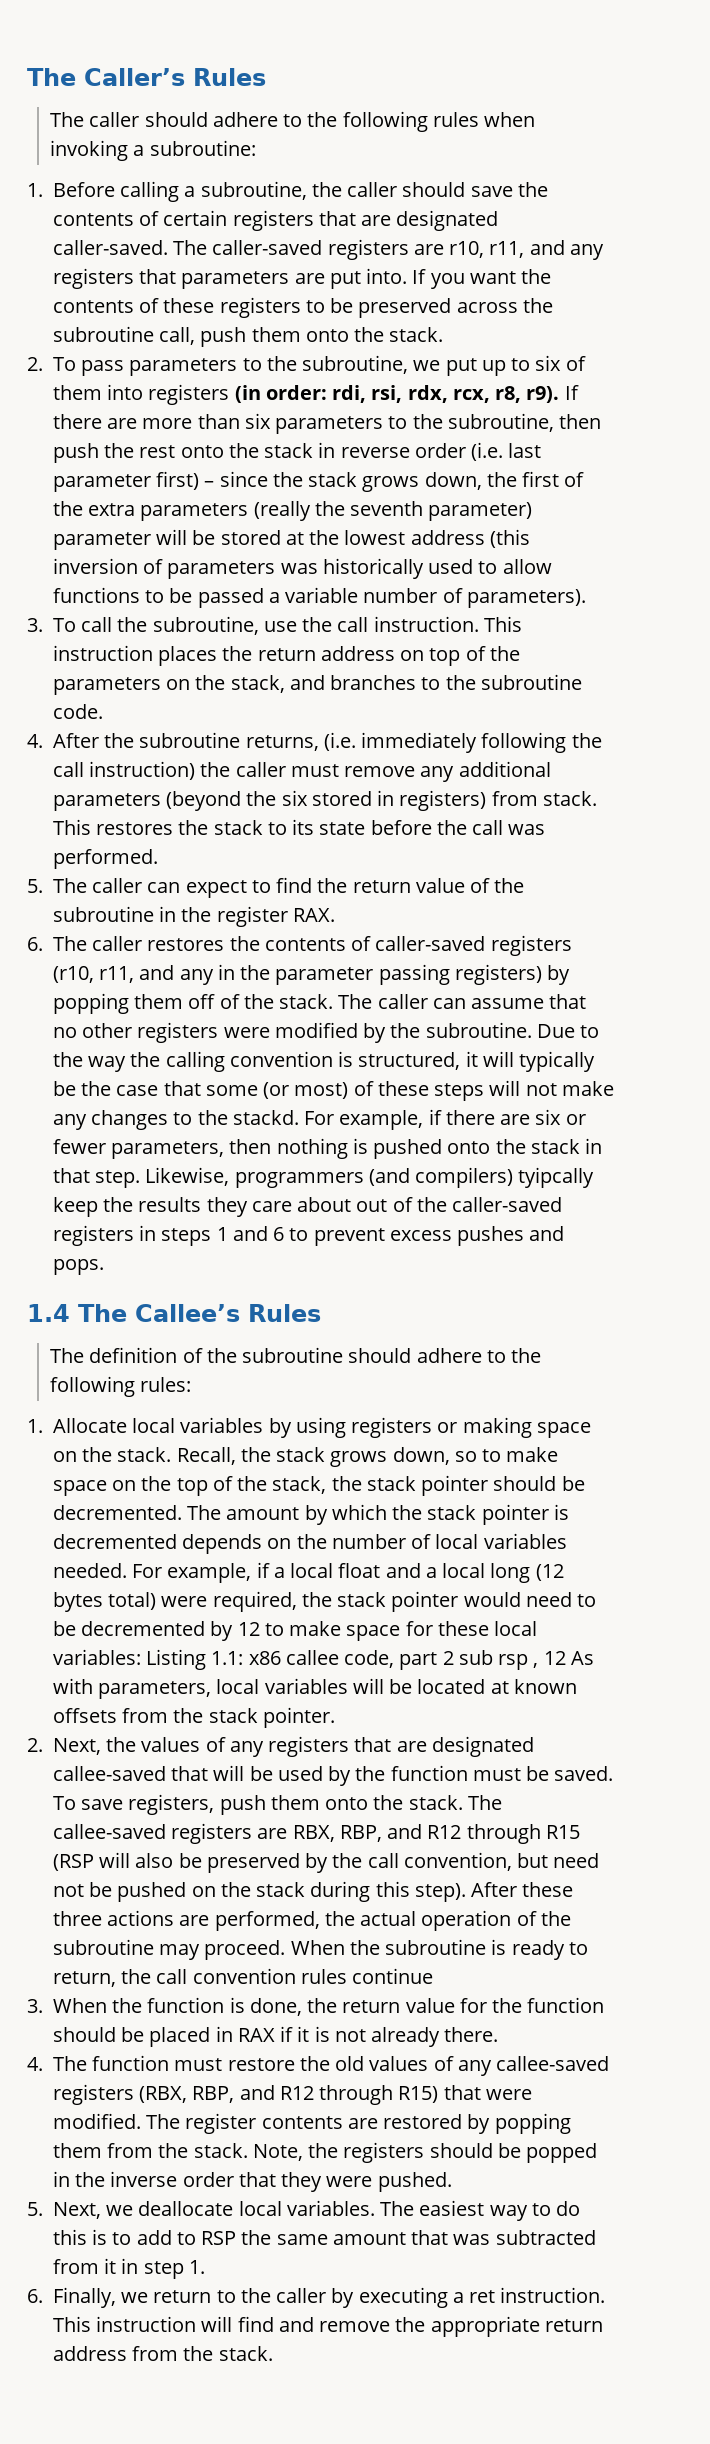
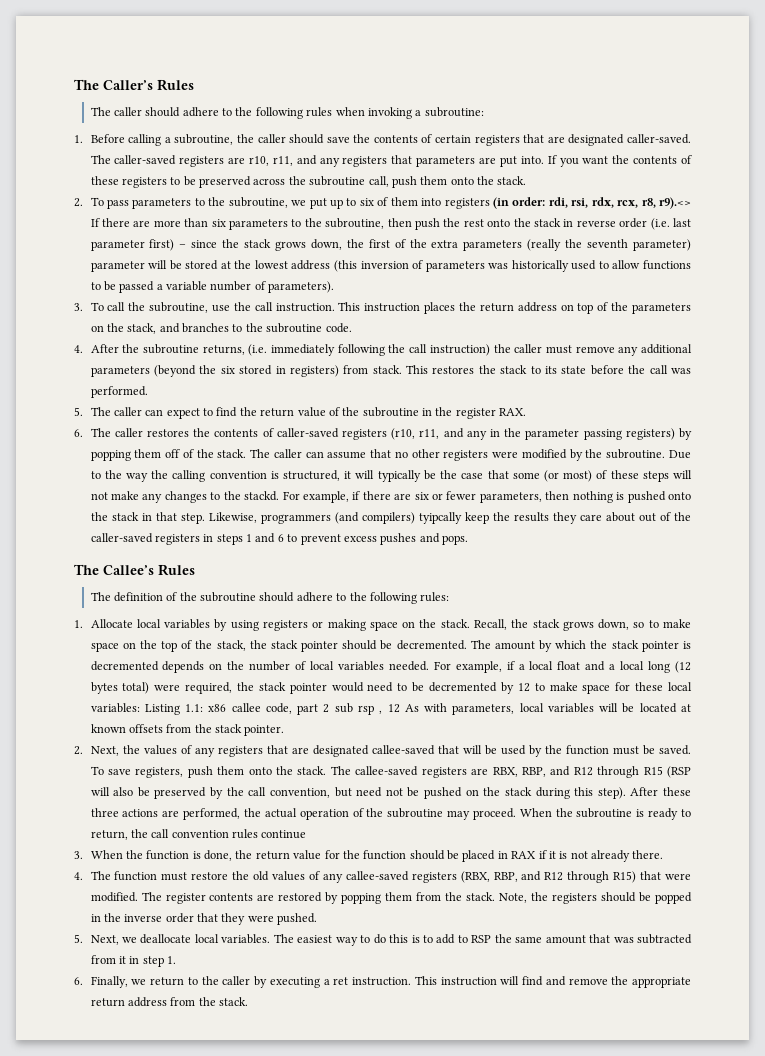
[526,386,560,403] r9). -> [659,197,692,209] r9).<>
[27,1304,70,1322] 1.4 -> (469, 540) none

